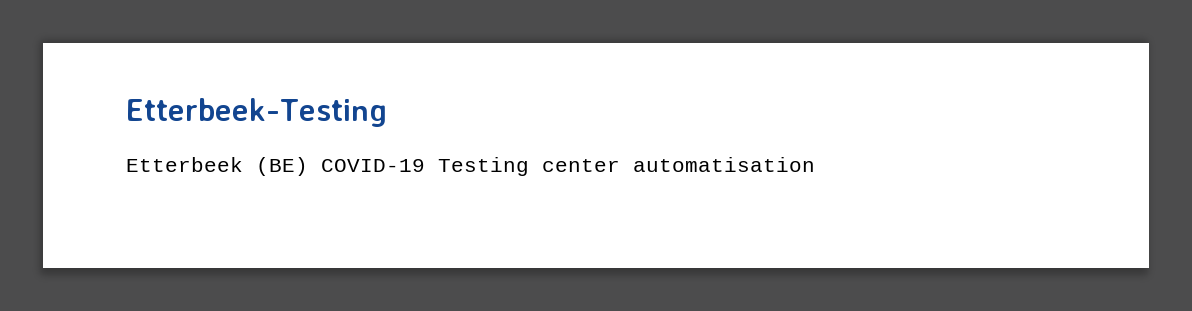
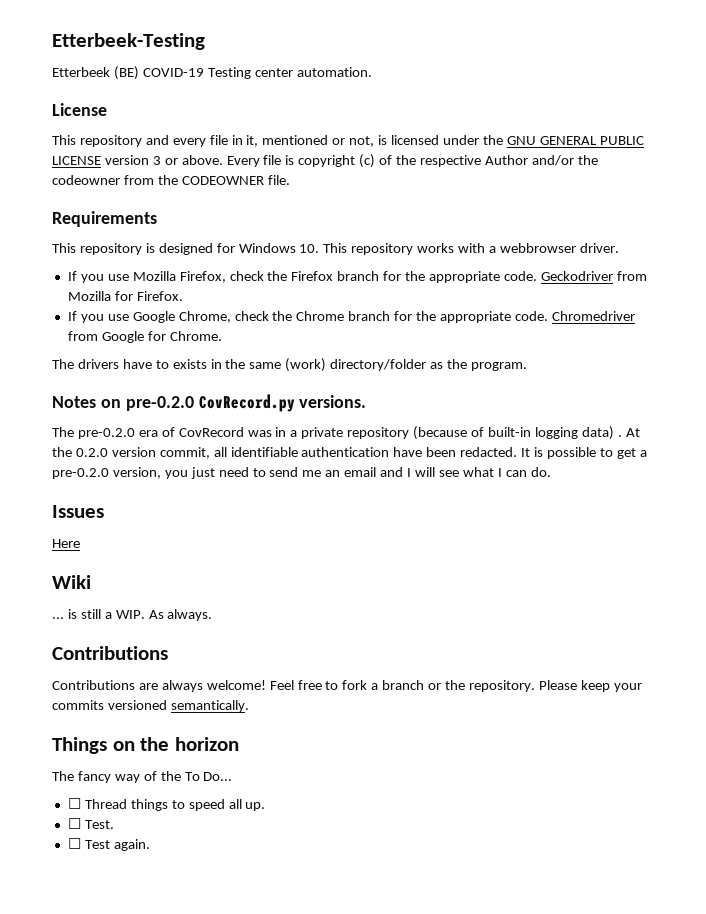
[633,157,815,172] automatisation -> [296,67,372,77] [52,103,107,116] [52,135,644,147] [52,154,598,168] [52,175,290,185] [52,211,157,227] [52,243,619,255] [67,271,647,283] [67,291,183,301] [67,311,635,323] [67,331,222,343] [52,358,527,372] [52,394,367,412] [52,426,640,440] [52,447,647,459] [52,467,551,479] [52,505,104,518] [52,539,80,548] [52,575,91,589] [52,609,213,621] [52,646,168,660] [52,680,642,692] [52,700,249,712] [52,737,239,754] [52,771,233,783] [67,798,266,811] [67,818,114,829] [67,838,150,851] automation. // License // This repository and every file in it, mentioned or not, is licensed under the GNU GENERAL PUBLIC LICENSE version 3 or above. Every file is copyright (c) of the respective Author and/or the codeowner from the CODEOWNER file. // Requirements // This repository is designed for Windows 10. This repository works with a webbrowser driver. // If you use Mozilla Firefox, check the Firefox branch for the appropriate code. Geckodriver from Mozilla for Firefox. // If you use Google Chrome, check the Chrome branch for the appropriate code. Chromedriver from Google for Chrome. // The drivers have to exists in the same (work) directory/folder as the program. // Notes on pre-0.2.0 CovRecord.py versions. // The pre-0.2.0 era of CovRecord was in a private repository (because of built-in logging data) . At the 0.2.0 version commit, all identifiable authentication have been redacted. It is possible to get a pre-0.2.0 version, you just need to send me an email and I will see what I can do. // Issues // Here // Wiki // ... is still a WIP. As always. // Contributions // Contributions are always welcome! Feel free to fork a branch or the repository. Please keep your commits versioned semantically. // Things on the horizon // The fancy way of the To Do... // ☐ Thread things to speed all up. // ☐ Test. // ☐ Test again.

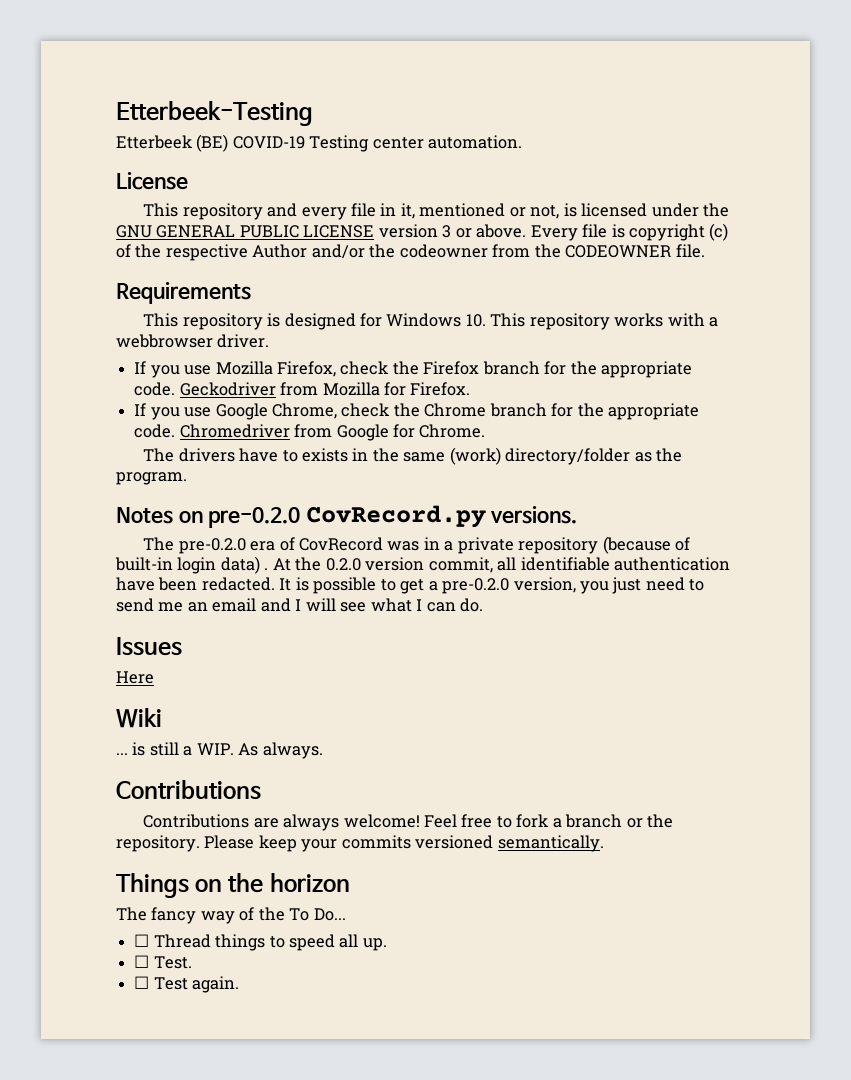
[534,427,578,439] logging -> [177,557,217,574] login

